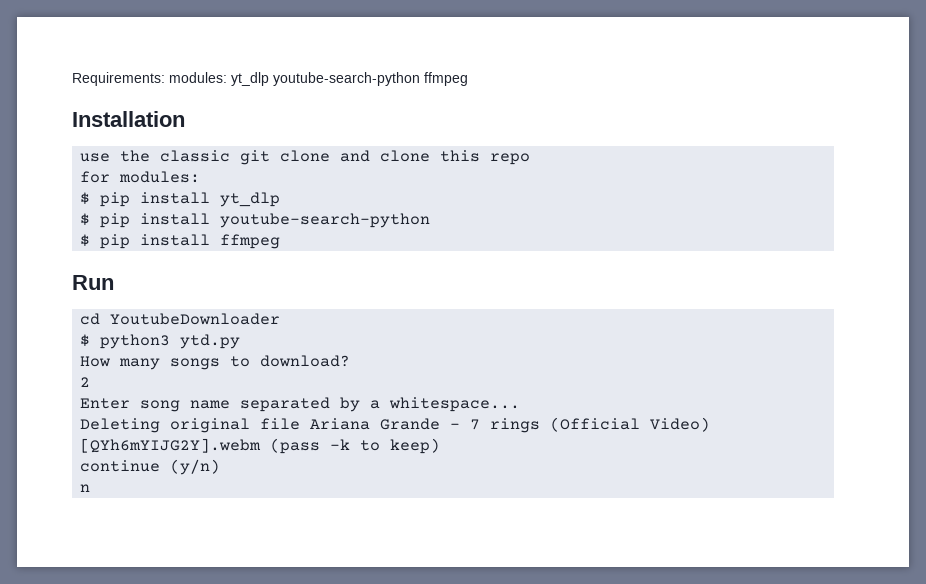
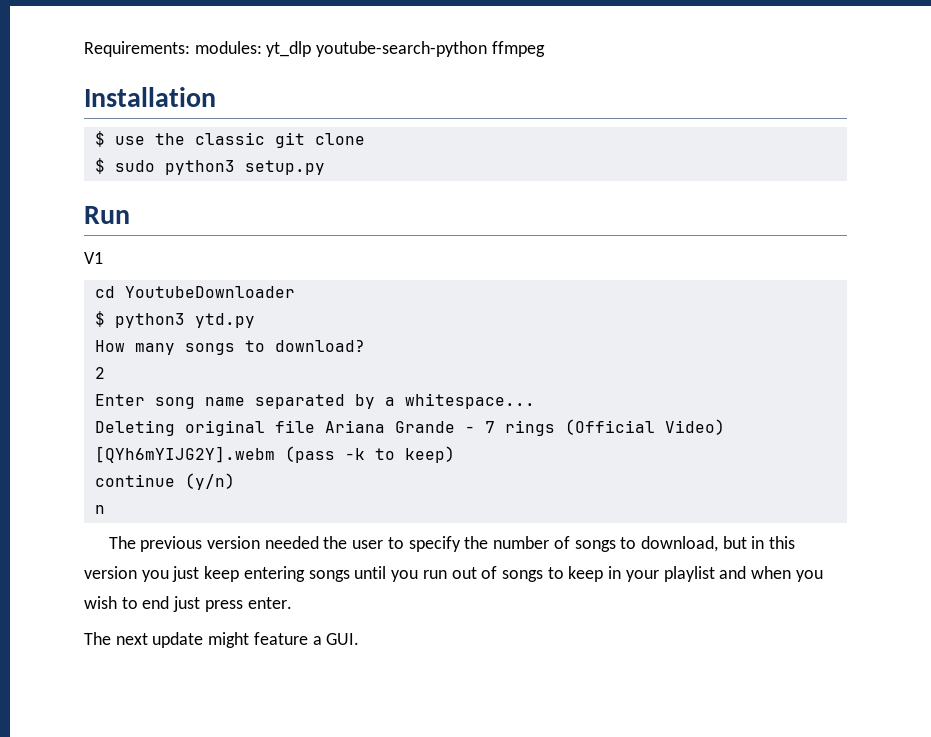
(185, 119) none -> [94,131,105,147] $
[340,150,531,165] [80,171,201,183] [80,192,281,207] [80,213,431,228] [80,234,281,249] and clone this repo // for modules: // $ pip install yt_dlp // $ pip install youtube-search-python // $ pip install ffmpeg -> [94,158,325,175] // $ sudo python3 setup.py
(114, 282) none -> [84,252,103,264] // V1
(91, 488) none -> [108,536,796,552] [84,566,823,582] [84,596,292,612] [84,632,360,648] // The previous version needed the user to specify the number of songs to download, but in this version you just keep entering songs until you run out of songs to keep in your playlist and when you wish to end just press enter. // The next update might feature a GUI.

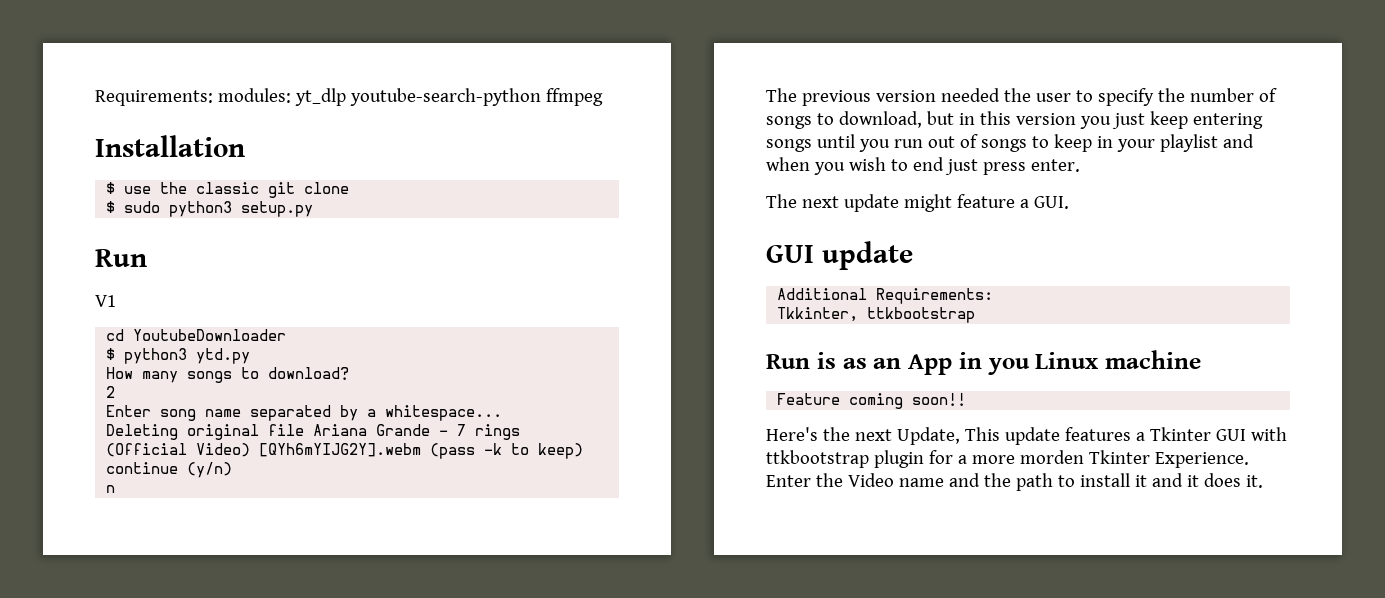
(360, 639) none -> [766,241,913,270] [777,288,994,304] [777,307,976,323] [766,350,1201,375] [777,393,967,409] [766,427,1287,445] [766,450,1249,468] [766,473,1263,491] // GUI update // Additional Requirements: // Tkkinter, ttkbootstrap // Run is as an App in you Linux machine // Feature coming soon!! // Here's the next Update, This update features a Tkinter GUI with ttkbootstrap plugin for a more morden Tkinter Experience. Enter the Video name and the path to install it and it does it.

